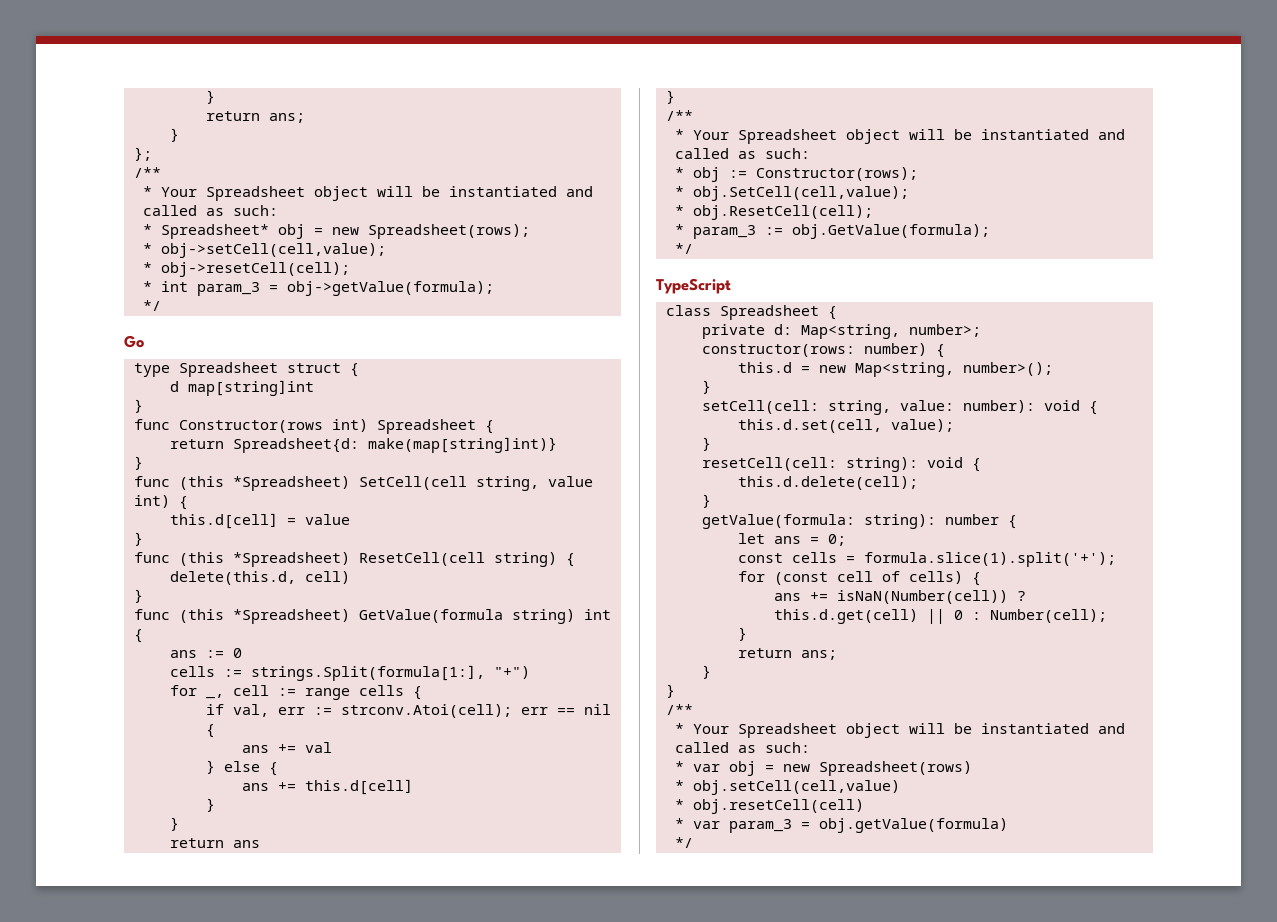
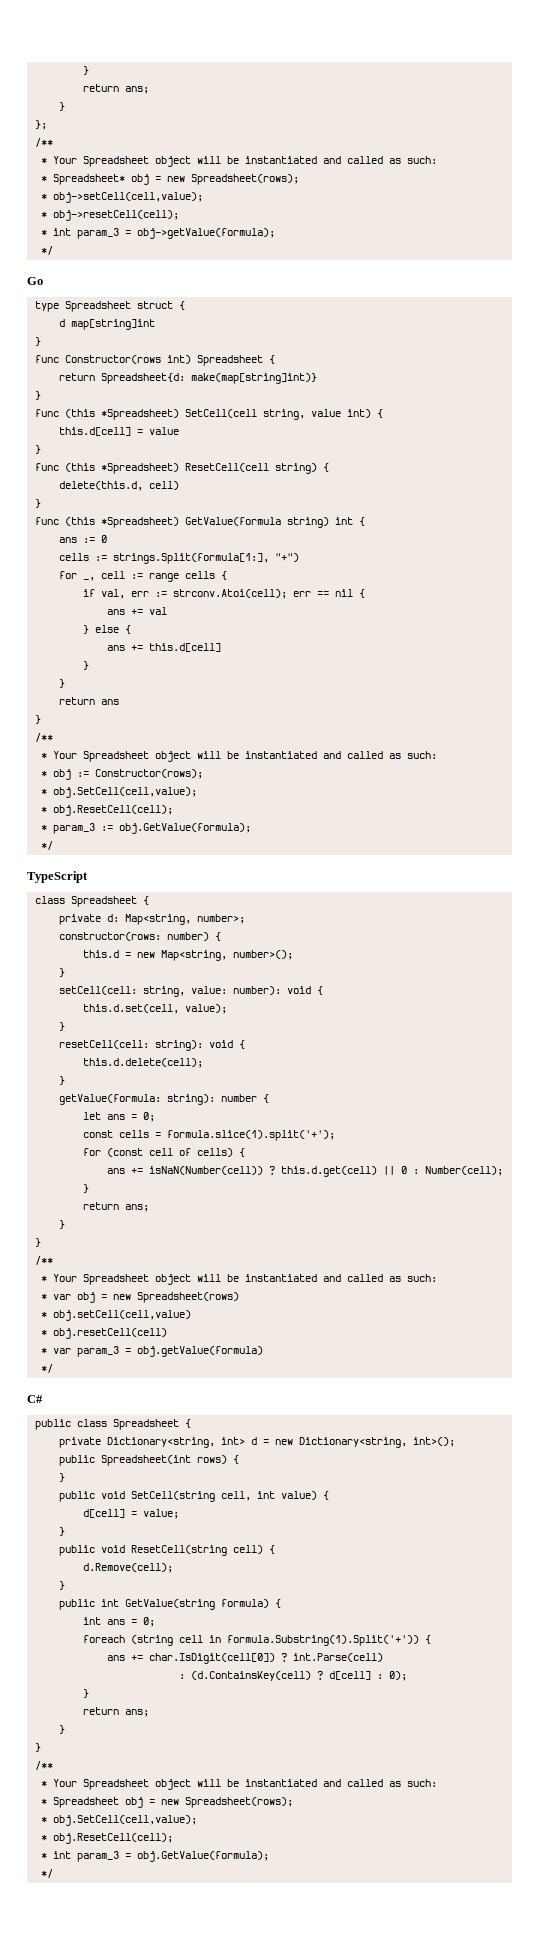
(693, 842) none -> [27,1395,43,1403] [34,1419,191,1430] [58,1437,455,1448] [58,1455,239,1466] [58,1473,65,1482] [58,1491,329,1502] [82,1509,179,1519] [58,1527,65,1536] [58,1545,275,1556] [82,1563,173,1573] [58,1581,65,1590] [58,1599,281,1610] [82,1617,155,1627] [82,1635,431,1646] [106,1653,383,1664] [178,1671,407,1681] [82,1689,89,1698] [82,1707,149,1717] [58,1725,65,1734] [34,1743,41,1752] [34,1761,53,1770] [40,1779,437,1790] [40,1797,293,1808] [40,1815,197,1826] [40,1833,173,1844] [40,1851,269,1862] [40,1869,53,1878] // C# // public class Spreadsheet { // private Dictionary<string, int> d = new Dictionary<string, int>(); // public Spreadsheet(int rows) { // } // public void SetCell(string cell, int value) { // d[cell] = value; // } // public void ResetCell(string cell) { // d.Remove(cell); // } // public int GetValue(string formula) { // int ans = 0; // foreach (string cell in formula.Substring(1).Split('+')) { // ans += char.IsDigit(cell[0]) ? int.Parse(cell) // : (d.ContainsKey(cell) ? d[cell] : 0); // } // return ans; // } // } // /** // * Your Spreadsheet object will be instantiated and called as such: // * Spreadsheet obj = new Spreadsheet(rows); // * obj.SetCell(cell,value); // * obj.ResetCell(cell); // * int param_3 = obj.GetValue(formula); // */

